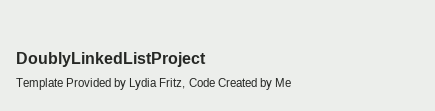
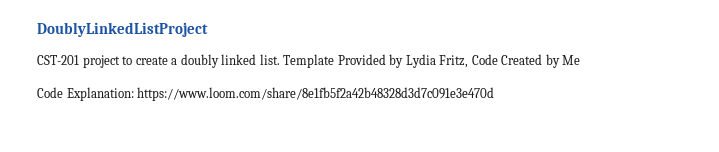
(206, 59) none -> [37,54,280,68] CST-201 project to create a doubly linked list.
(291, 82) none -> [37,87,495,101] // Code Explanation: https://www.loom.com/share/8e1fb5f2a42b48328d3d7c091e3e470d

